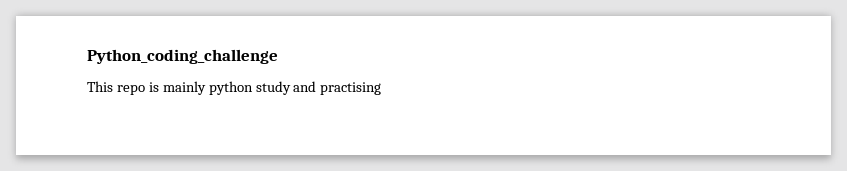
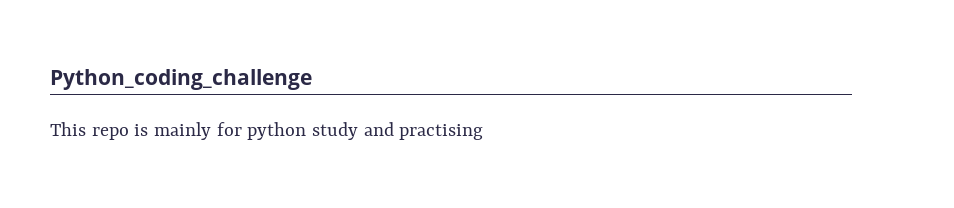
(206, 88) none -> [216,122,242,136] for

